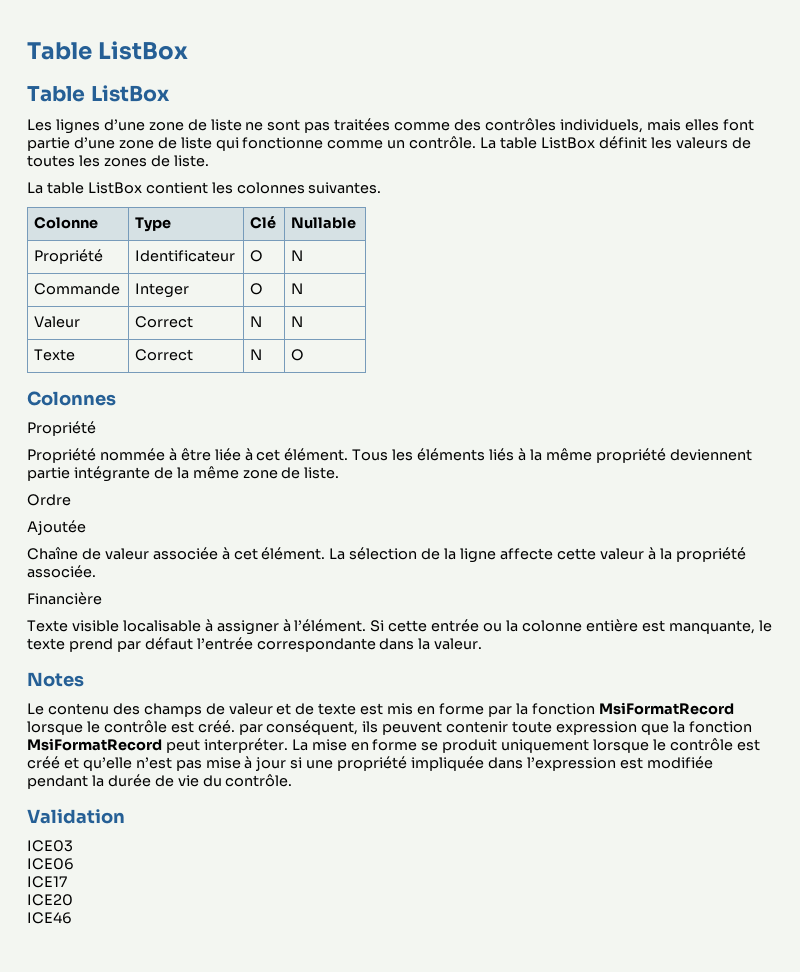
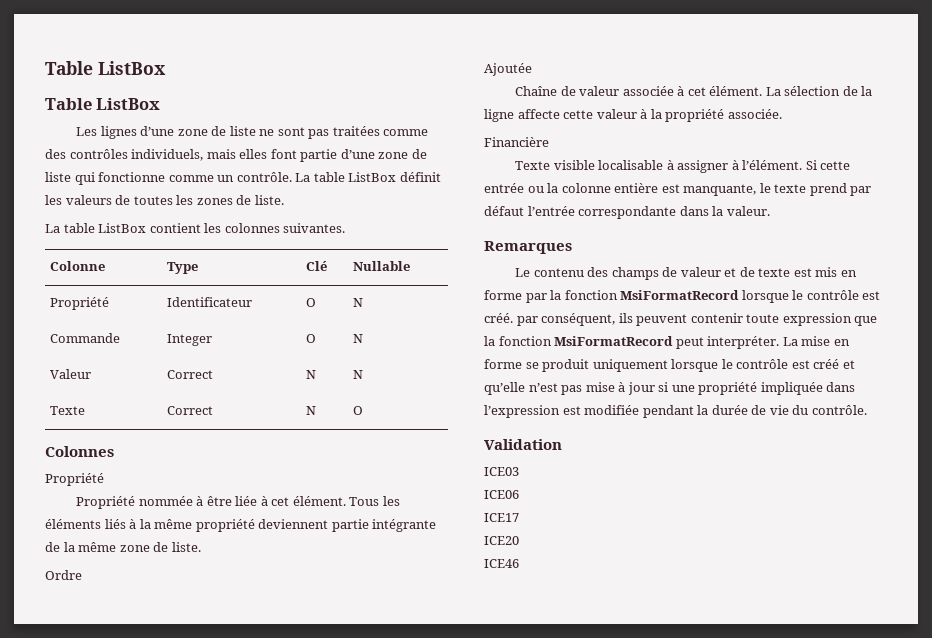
[27,672,84,687] Notes -> [484,241,572,254] Remarques

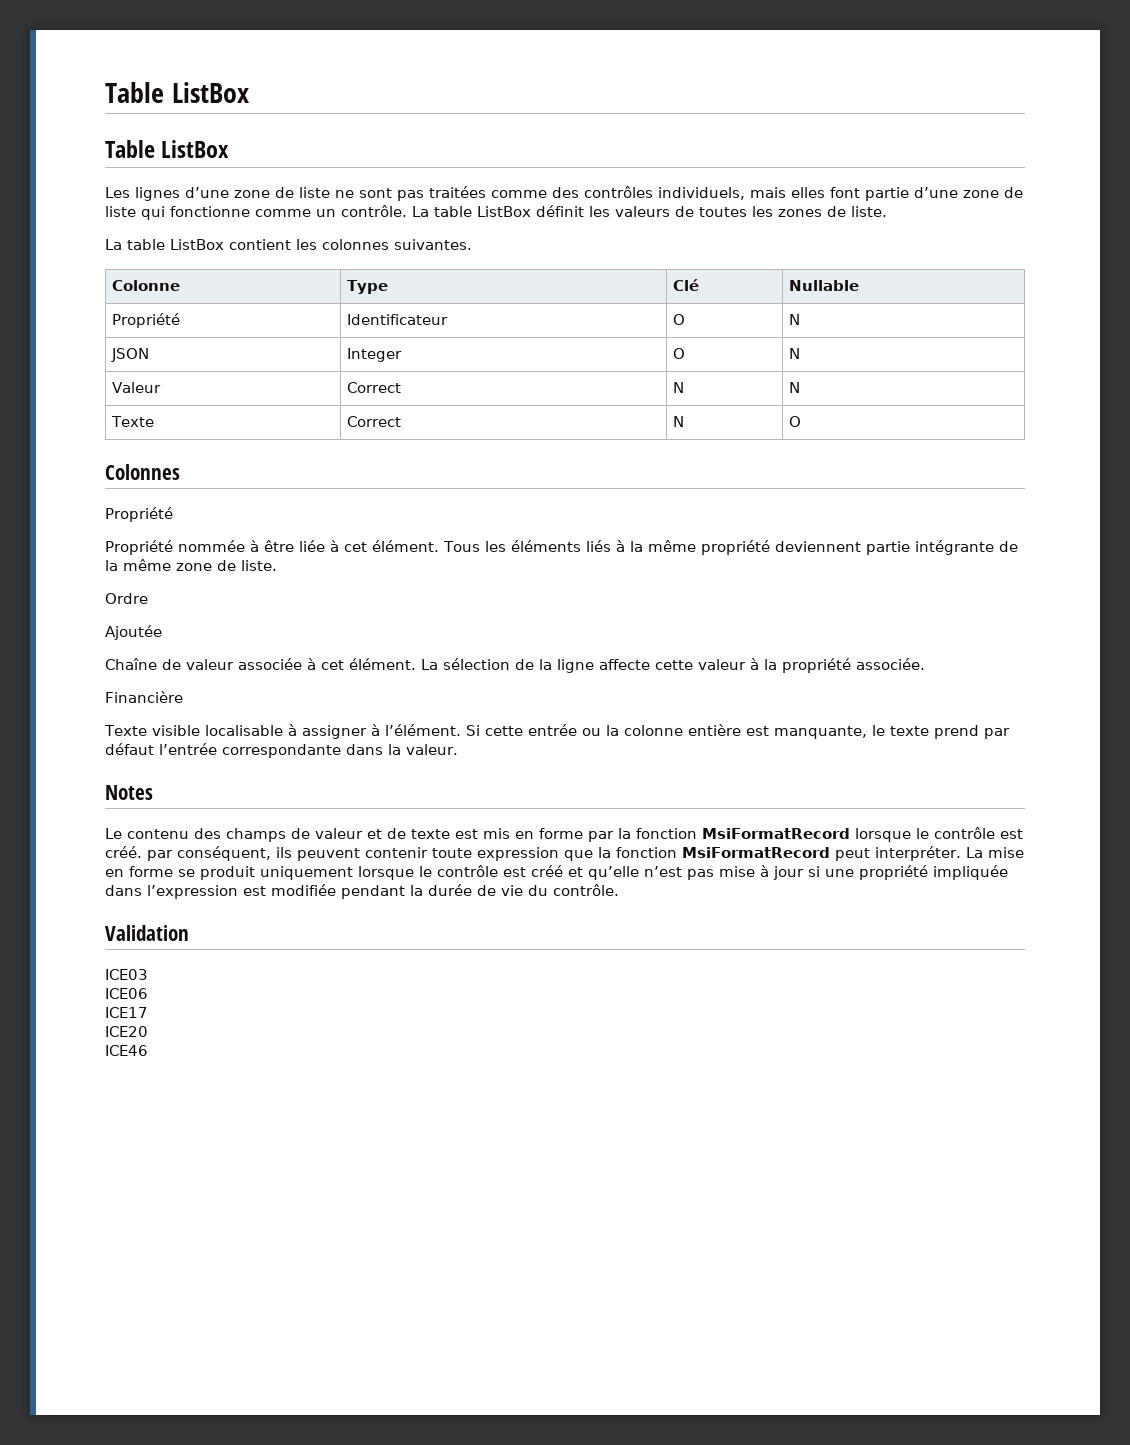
[50,333,121,343] Commande -> [110,348,149,362] JSON
[484,241,572,254] Remarques -> [105,785,153,800] Notes

